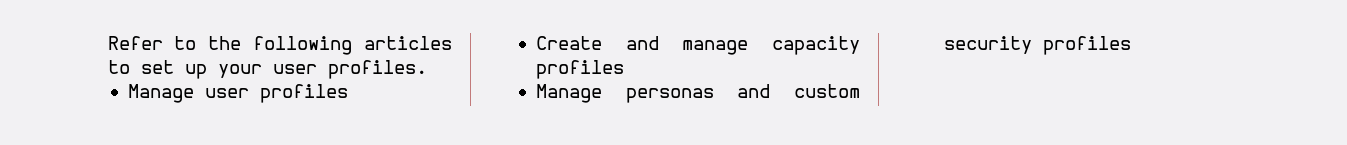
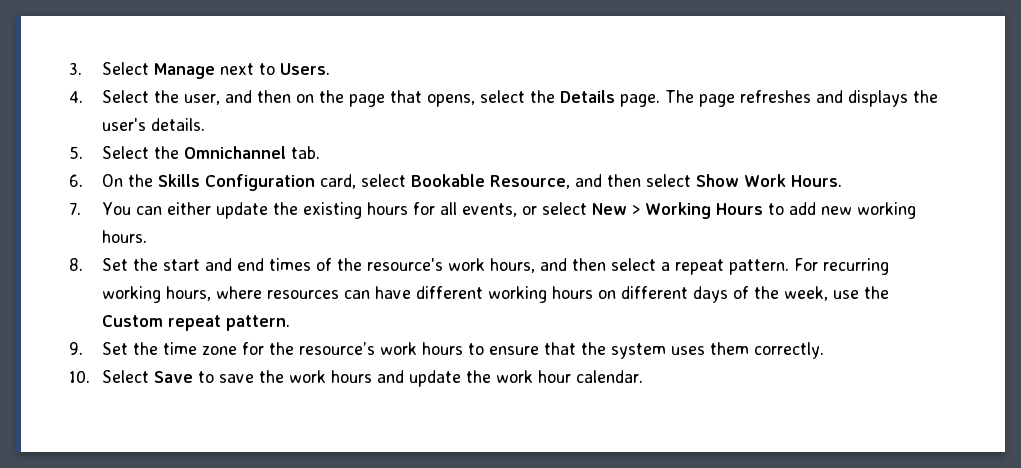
[107,36,452,55] [107,60,427,79] [127,84,348,103] [535,36,860,55] [535,60,624,79] [535,84,860,103] [943,36,1131,55] Refer to the following articles to set up your user profiles. // Manage user profiles // Create and manage capacity profiles // Manage personas and custom security profiles -> [69,62,331,79] [69,90,939,107] [102,118,206,131] [69,146,321,159] [69,174,843,191] [69,202,917,219] [102,230,148,243] [69,258,890,275] [102,286,890,303] [102,315,291,331] [69,342,825,359] [69,370,644,387] 3. Select Manage next to Users. // 4. Select the user, and then on the page that opens, select the Details page. The page refreshes and displays the user's details. // 5. Select the Omnichannel tab. // 6. On the Skills Configuration card, select Bookable Resource, and then select Show Work Hours. // 7. You can either update the existing hours for all events, or select New > Working Hours to add new working hours. // 8. Set the start and end times of the resource's work hours, and then select a repeat pattern. For recurring working hours, where resources can have different working hours on different days of the week, use the Custom repeat pattern. // 9. Set the time zone for the resource’s work hours to ensure that the system uses them correctly. // 10. Select Save to save the work hours and update the work hour calendar.

